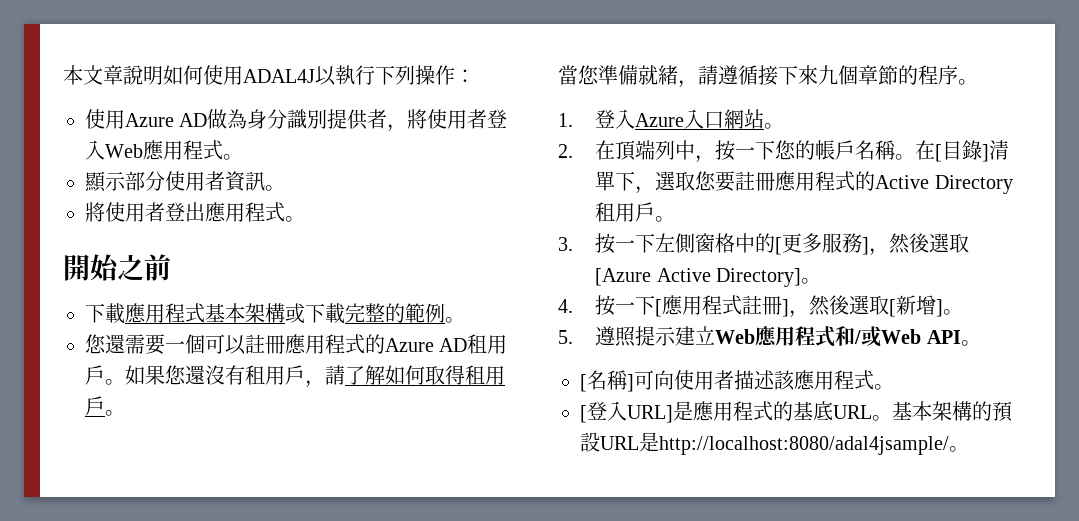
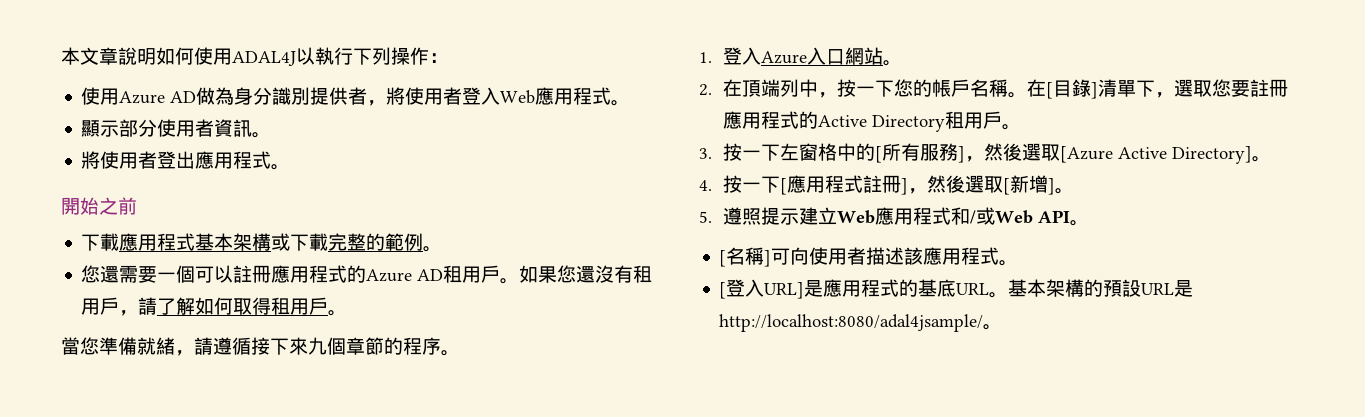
[675,233,696,253] 側 -> (799, 152) none
[782,233,823,253] 更多 -> [881,143,920,161] 所有

